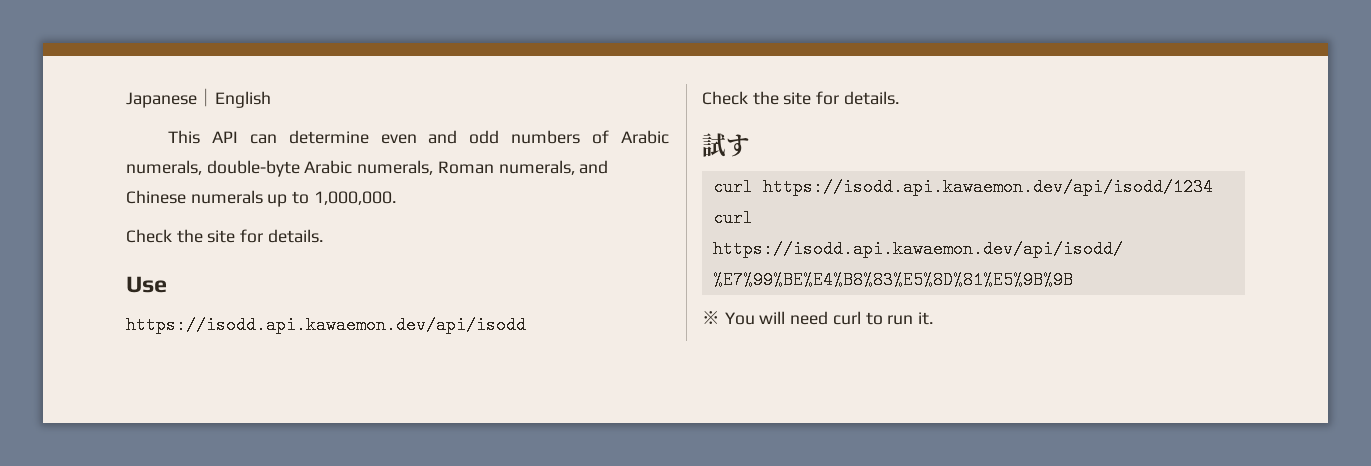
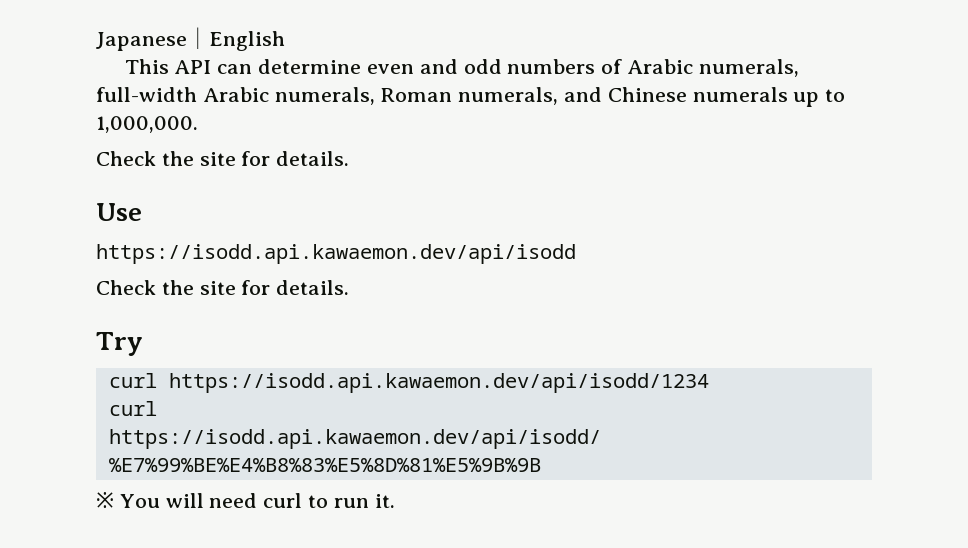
[206,160,300,177] double-byte -> [96,87,197,102] full-width
[702,133,750,157] 試す -> [96,332,143,356] Try

